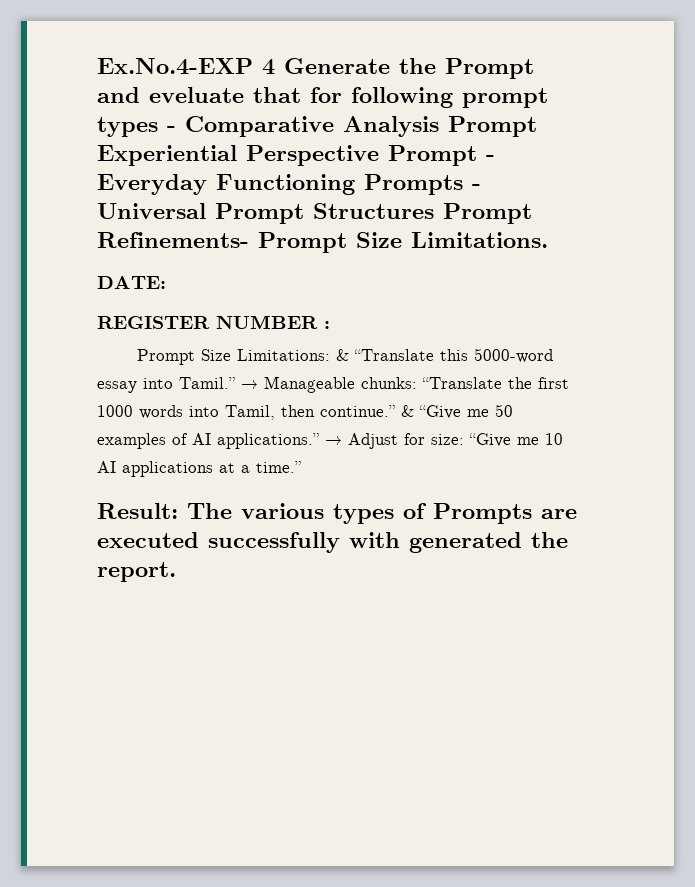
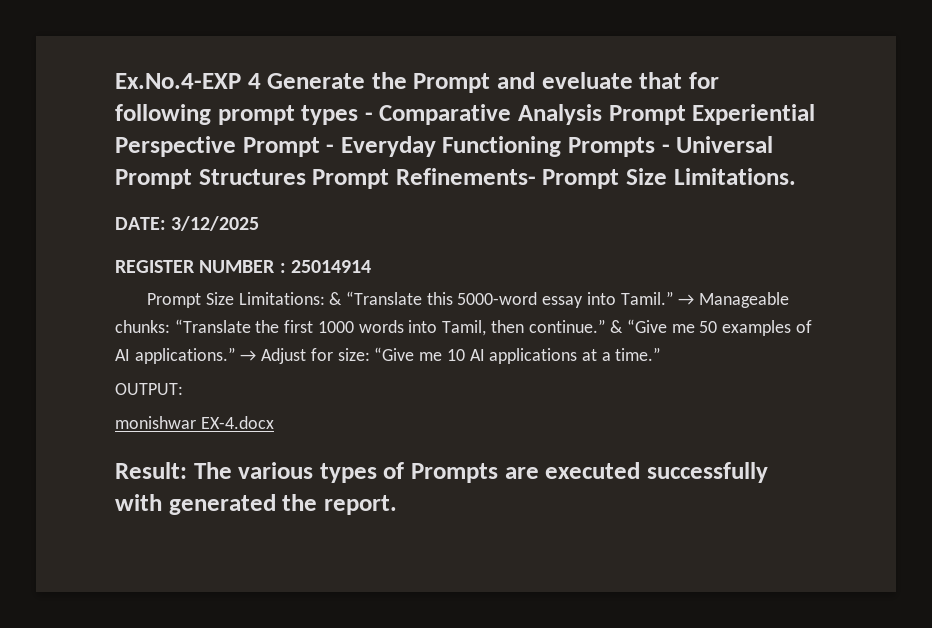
(166, 282) none -> [171,216,260,231] 3/12/2025
(330, 325) none -> [290,260,371,273] 25014914
(301, 467) none -> [115,383,183,395] [115,416,274,429] // OUTPUT: // monishwar EX-4.docx

